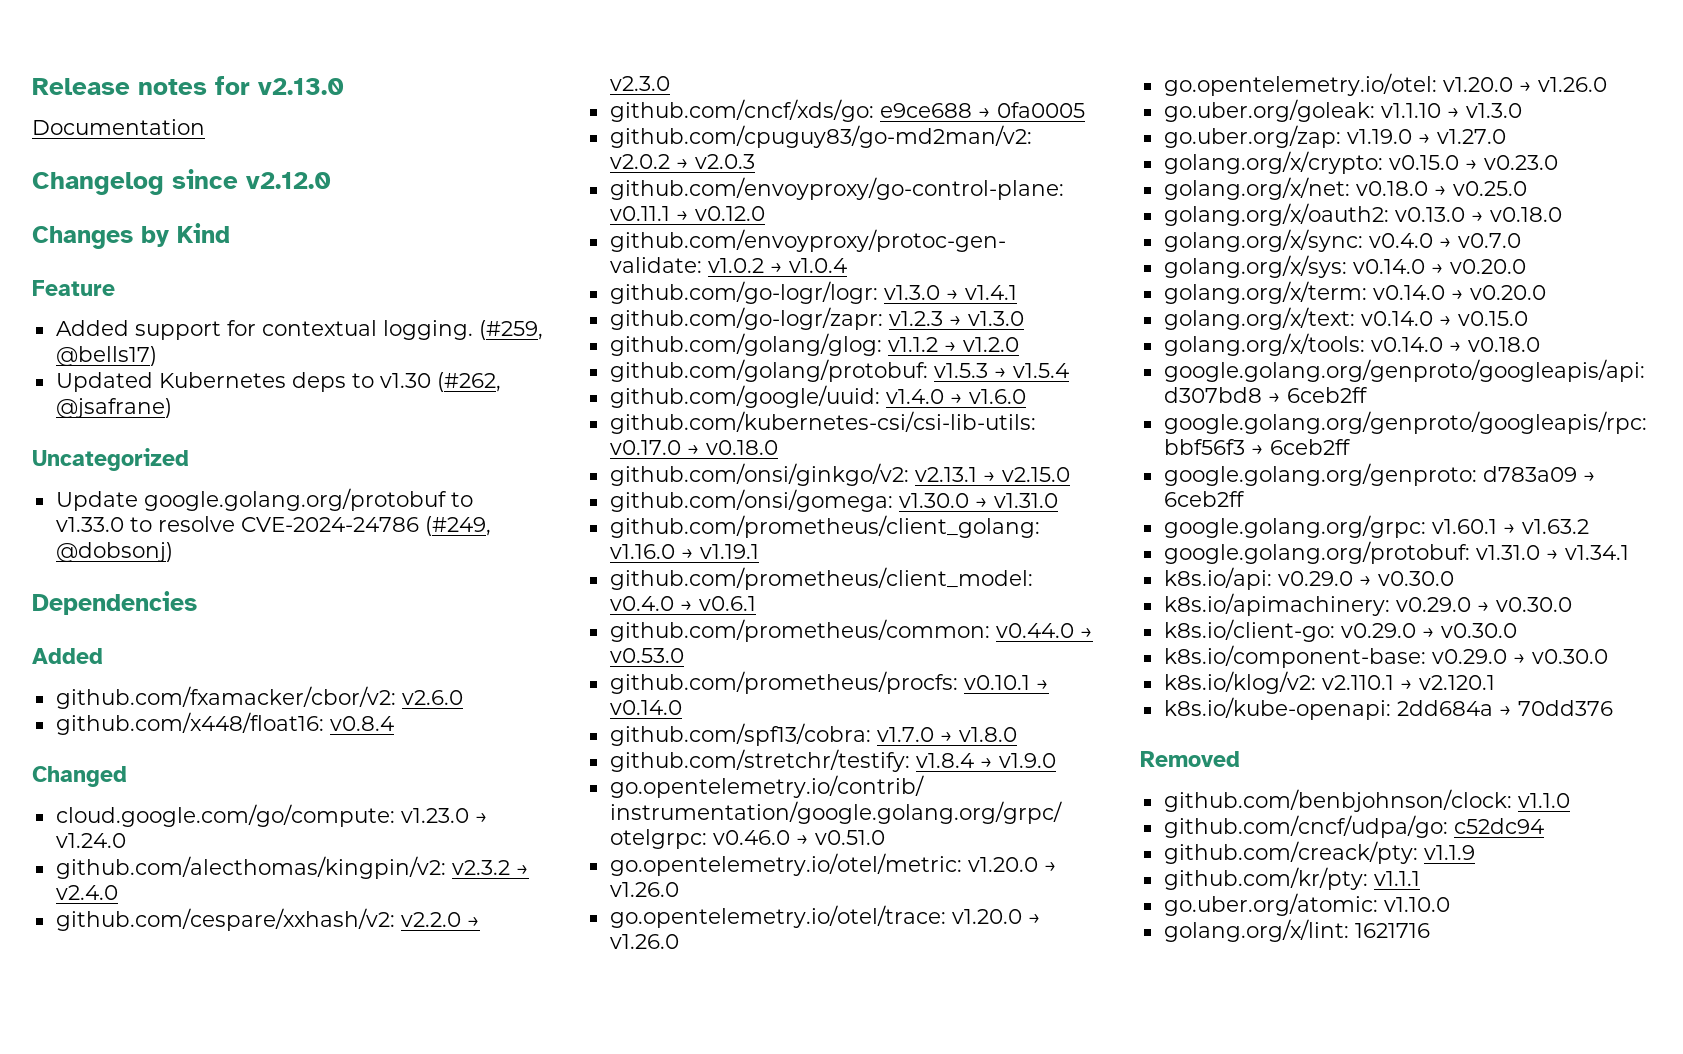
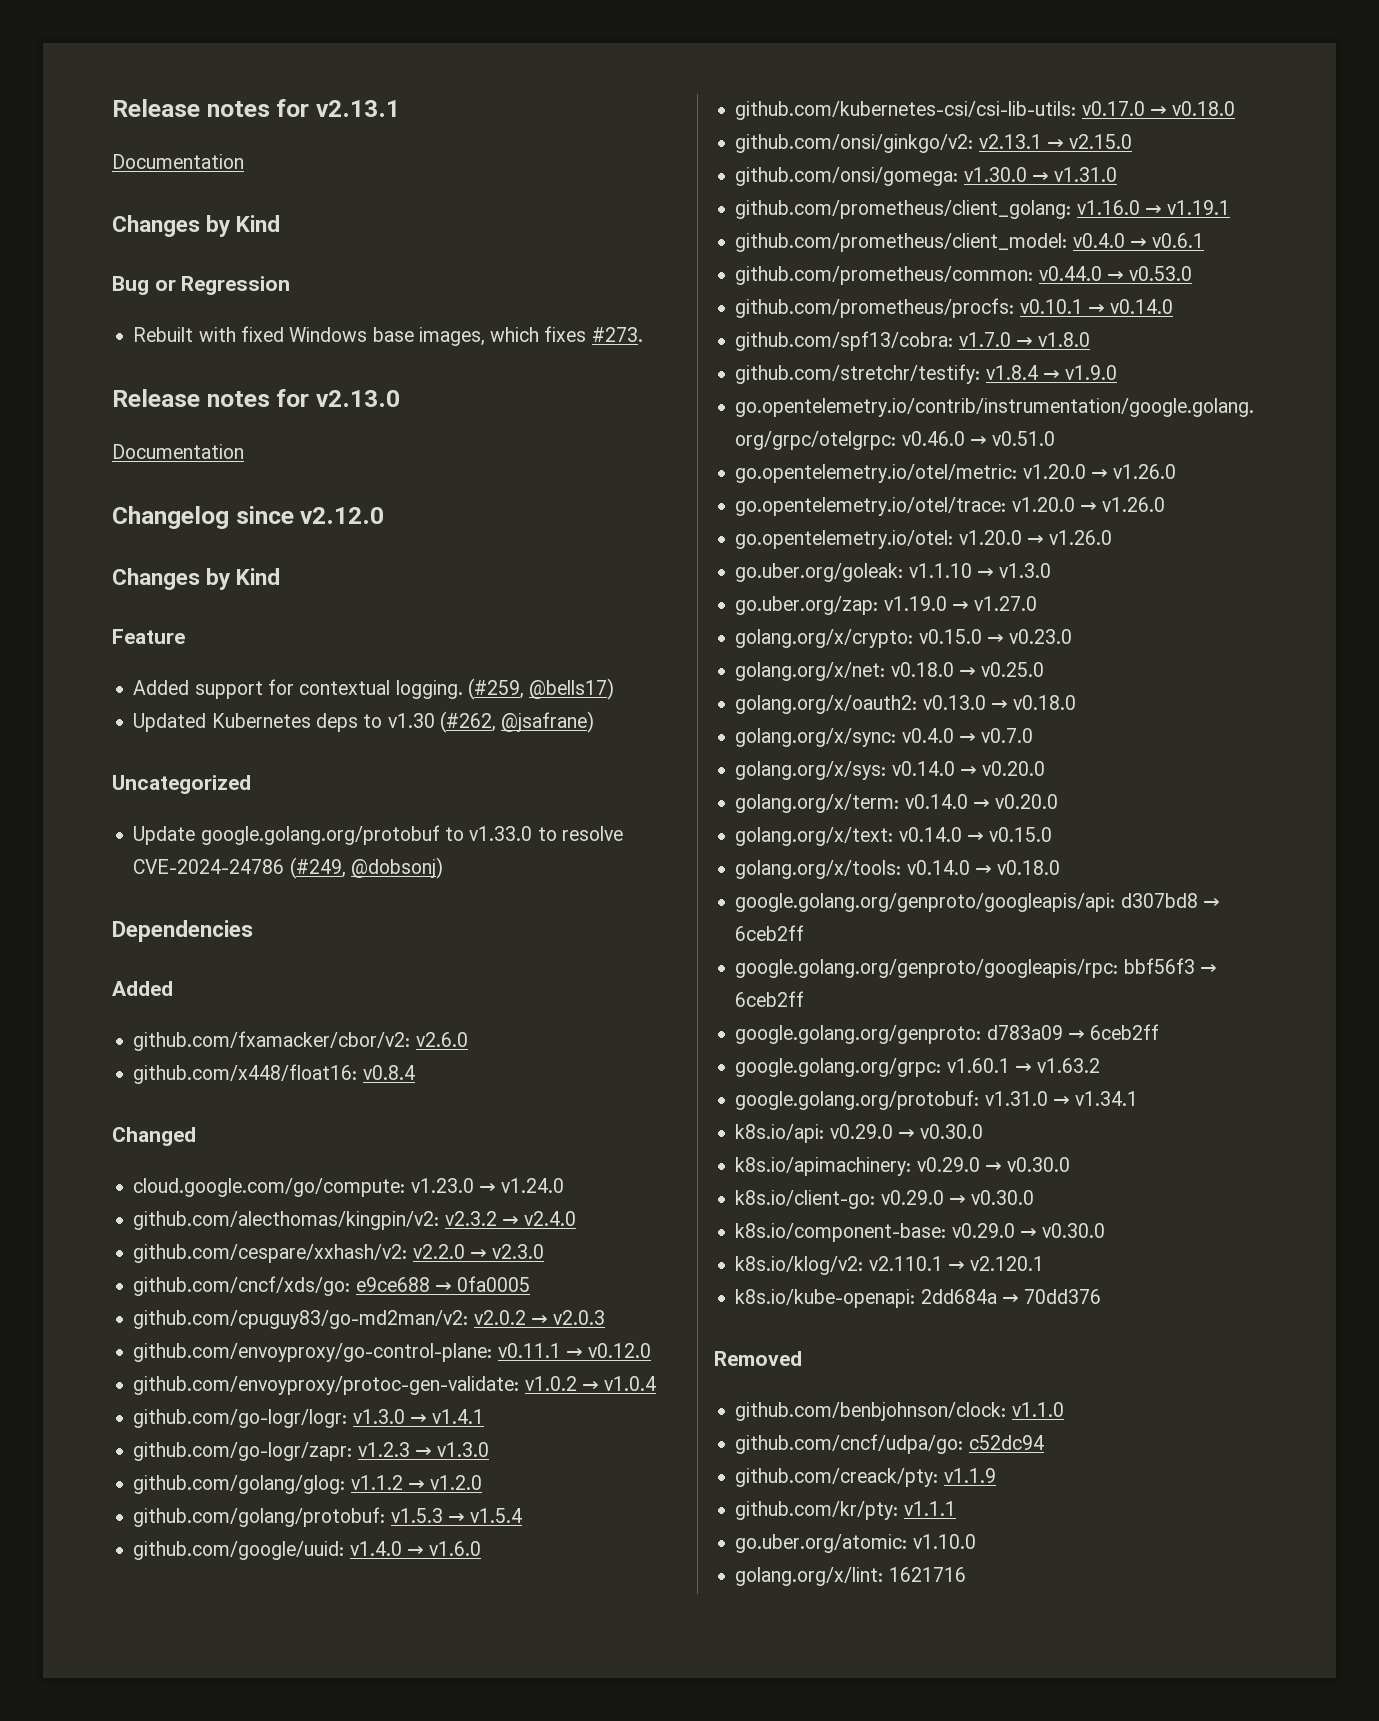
[32,76,250,95] Release notes for -> [112,99,400,117] [112,154,244,169] [112,215,281,237] [112,276,291,295] [133,326,643,346] [112,389,310,407] Release notes for v2.13.1 // Documentation // Changes by Kind // Bug or Regression // Rebuilt with fixed Windows base images, which fixes #273. // Release notes for

